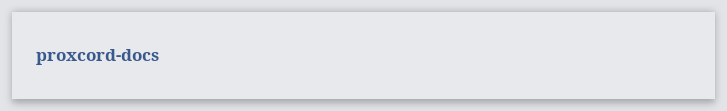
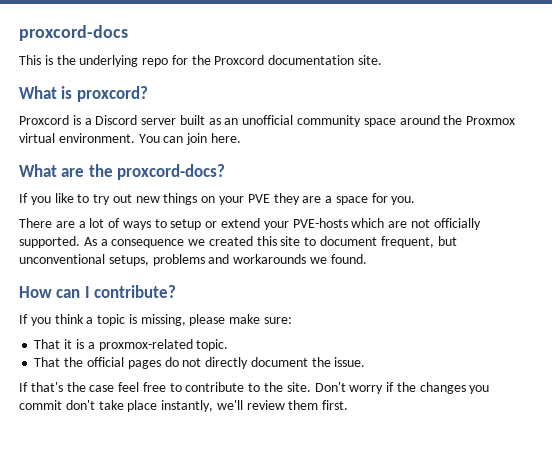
(159, 57) none -> [19,55,383,67] [19,86,148,102] [19,115,516,127] [19,133,241,145] [19,164,226,180] [19,193,416,205] [19,218,481,230] [19,236,457,248] [19,254,367,266] [19,285,177,298] [19,314,293,326] [34,339,229,351] [34,357,366,369] [19,382,490,394] [19,400,349,412] // This is the underlying repo for the Proxcord documentation site. // What is proxcord? // Proxcord is a Discord server built as an unofficial community space around the Proxmox virtual environment. You can join here. // What are the proxcord-docs? // If you like to try out new things on your PVE they are a space for you. // There are a lot of ways to setup or extend your PVE-hosts which are not officially supported. As a consequence we created this site to document frequent, but unconventional setups, problems and workarounds we found. // How can I contribute? // If you think a topic is missing, please make sure: // That it is a proxmox-related topic. // That the official pages do not directly document the issue. // If that's the case feel free to contribute to the site. Don't worry if the changes you commit don't take place instantly, we'll review them first.

